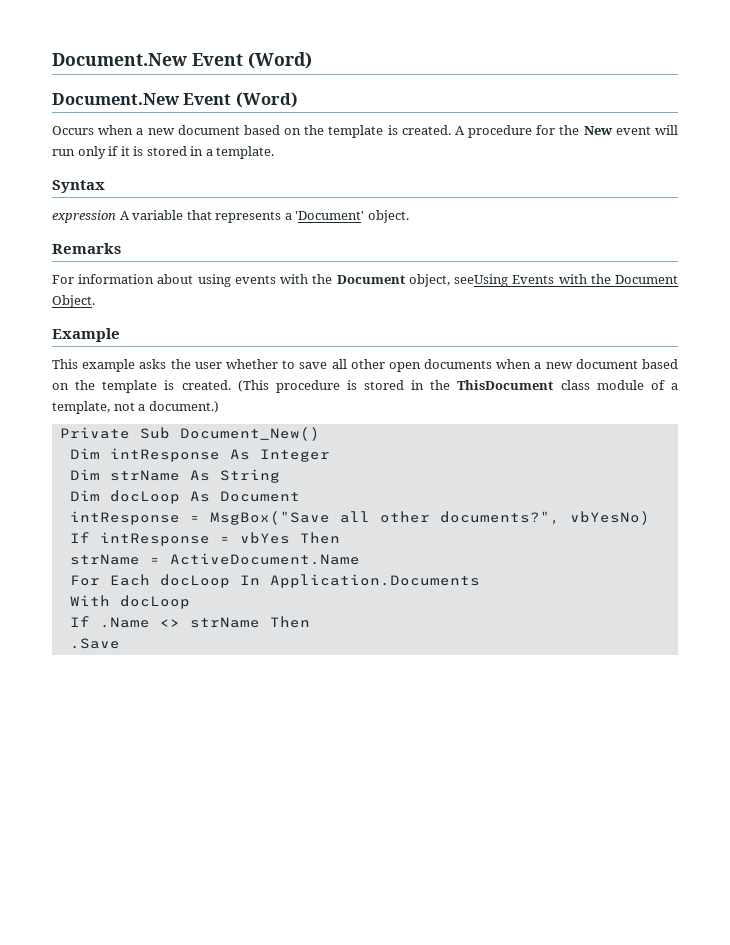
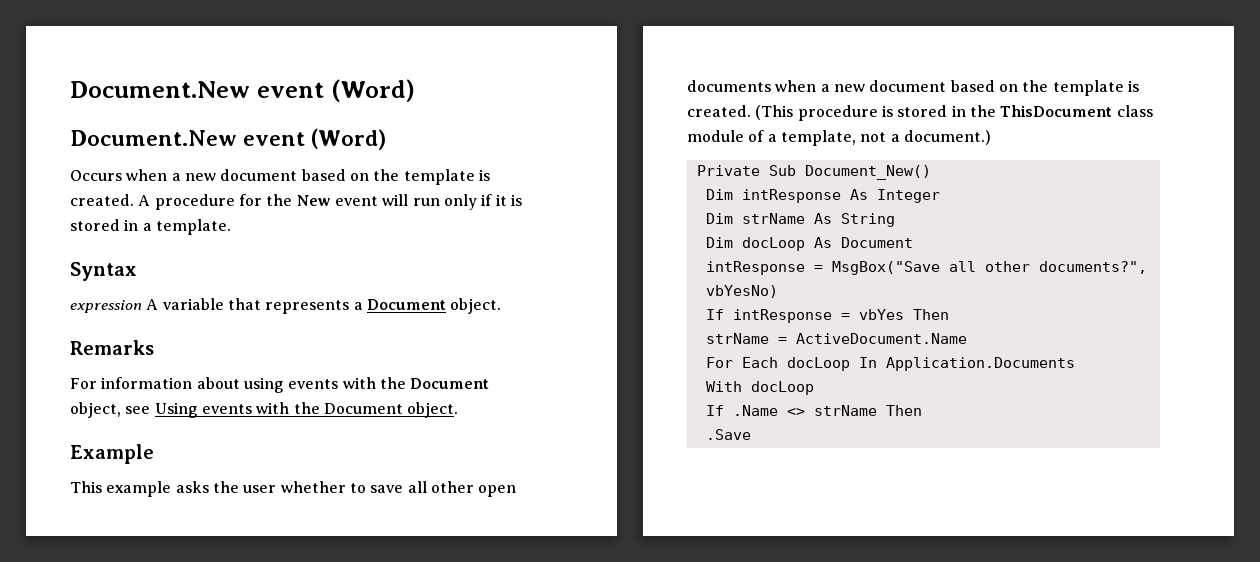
[52,53,243,66] Document.New Event -> [70,81,324,98] Document.New event
[183,93,232,105] Event -> [243,132,306,146] event
[295,211,365,220] 'Document' -> [366,299,446,310] Document
[454,274,678,287] [52,295,95,308] seeUsing Events with the Document Object. -> [125,402,459,418] see Using events with the Document object.

